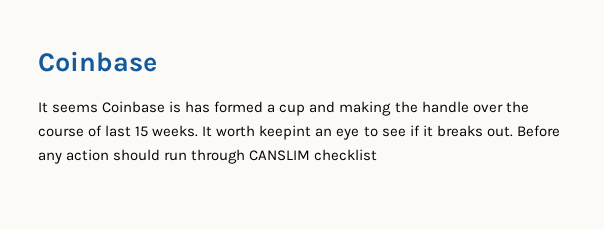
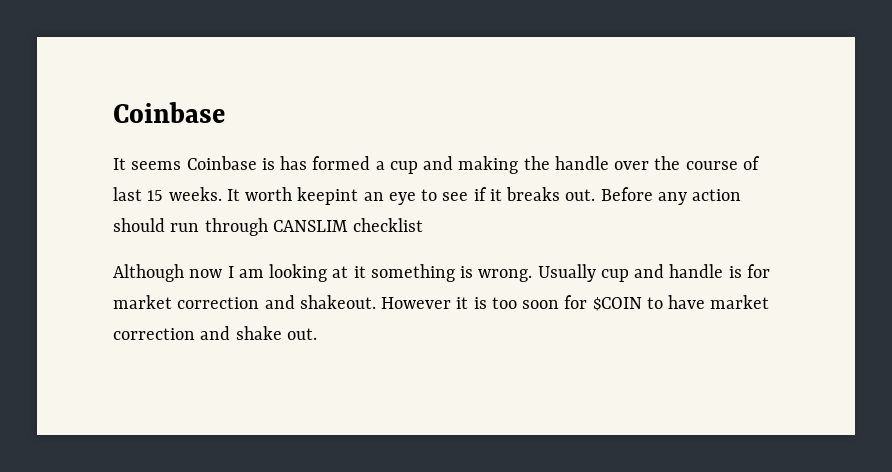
(378, 155) none -> [113,264,770,282] [113,295,770,311] [113,326,317,340] // Although now I am looking at it something is wrong. Usually cup and handle is for market correction and shakeout. However it is too soon for $COIN to have market correction and shake out.

